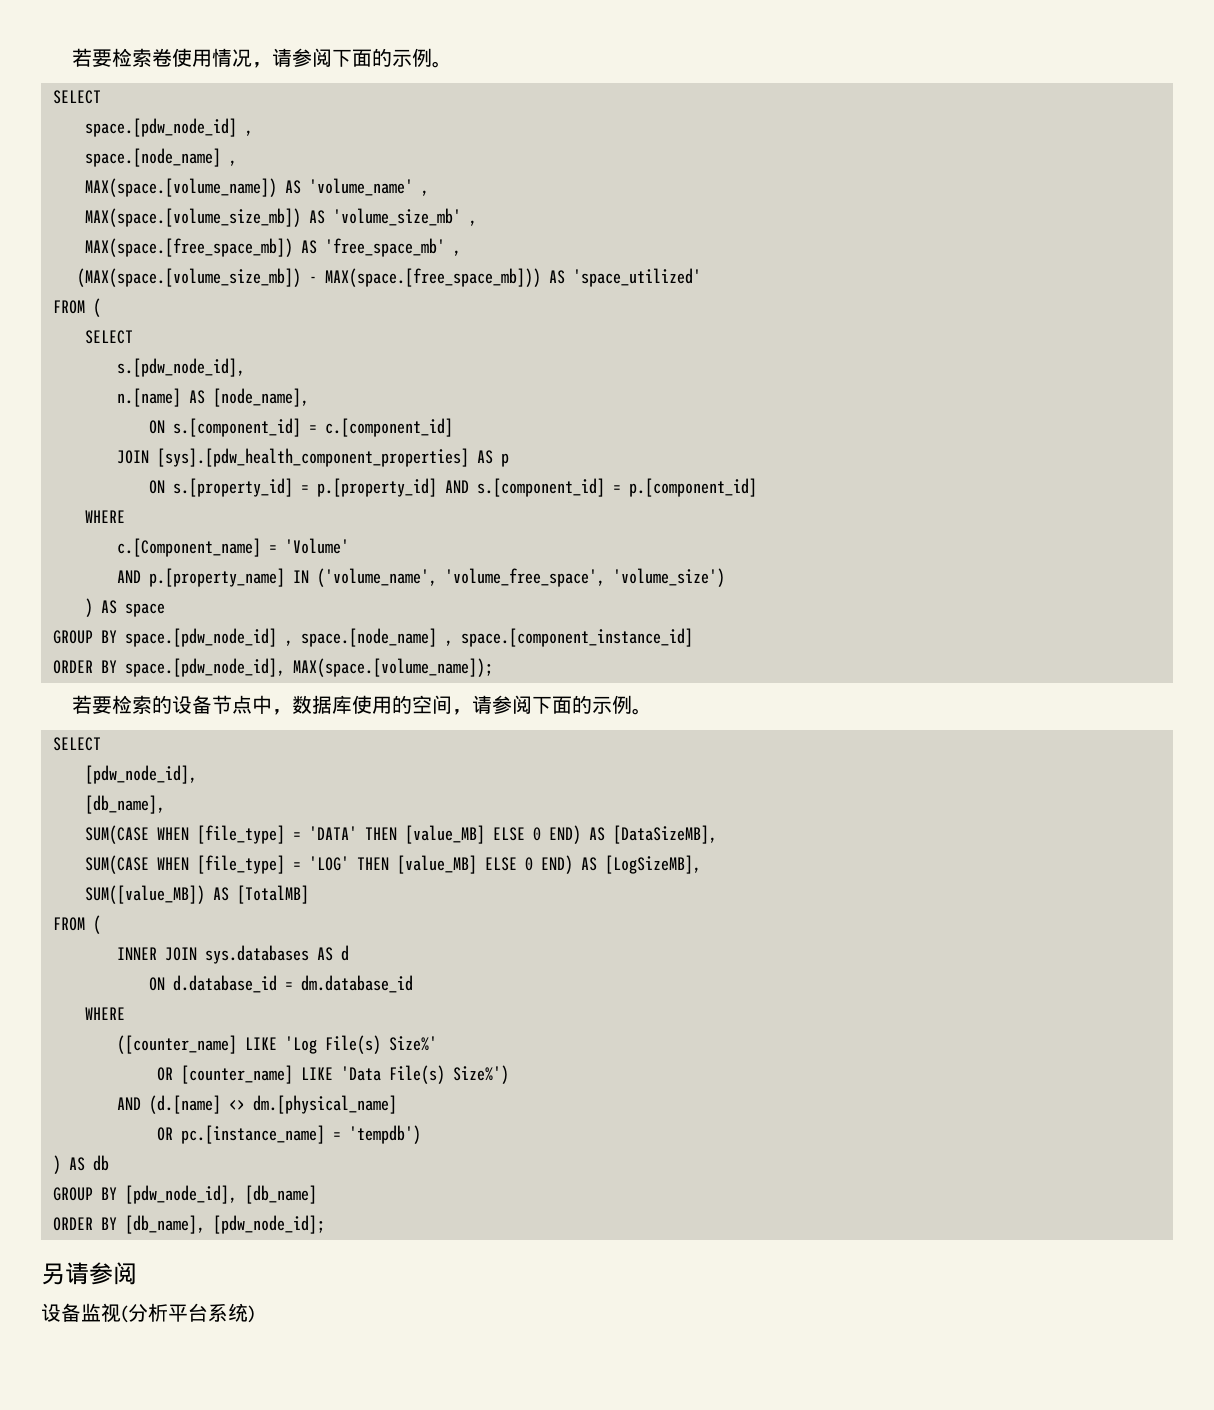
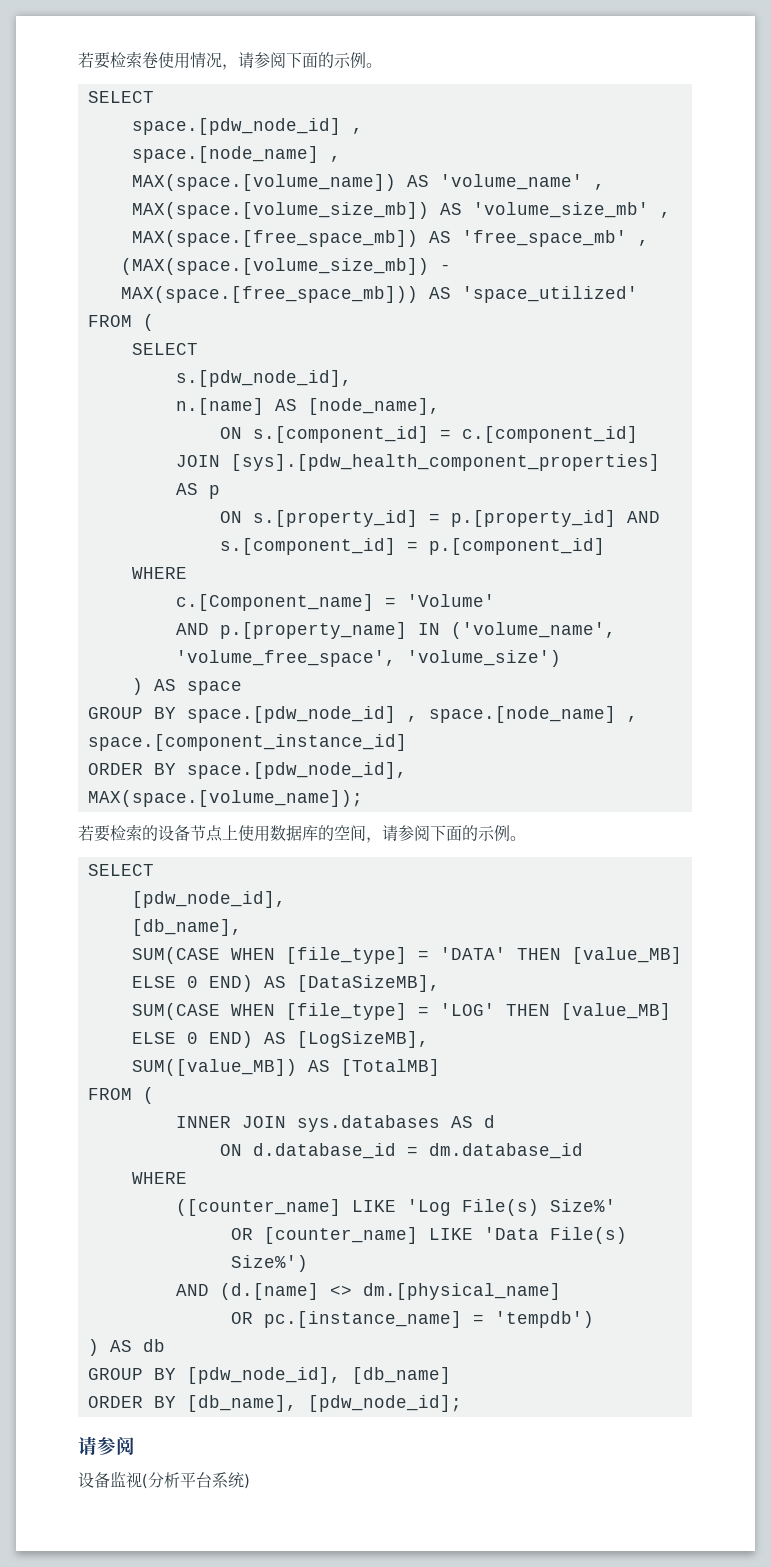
[252,695,393,715] 中，数据库使用 -> [222,825,318,842] 上使用数据库
[41,1263,65,1285] 另 -> (462, 1403) none

